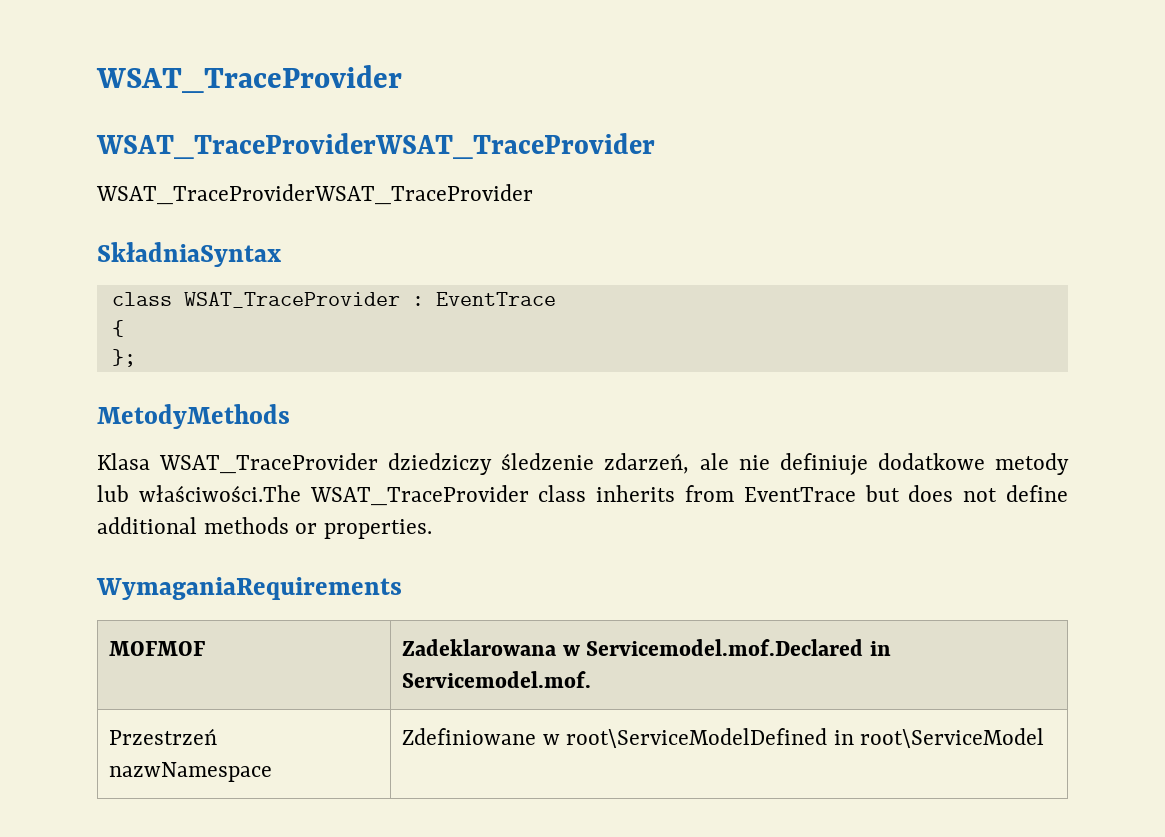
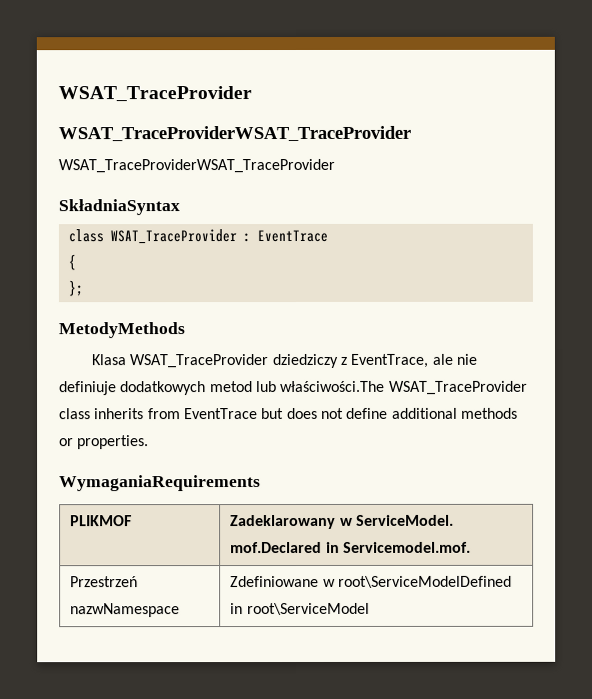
[501,453,690,474] śledzenie zdarzeń, -> [340,353,430,368] z EventTrace,
[877,453,1069,475] dodatkowe metody -> [120,381,253,396] dodatkowych metod
[108,641,205,656] [401,639,864,656] MOFMOF | Zadeklarowana w Servicemodel.mof.Declared -> [70,515,133,527] [230,514,454,530] [230,541,323,554] PLIKMOF | Zadeklarowany w ServiceModel. mof.Declared

